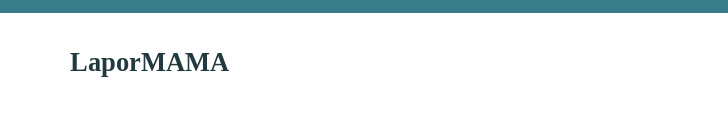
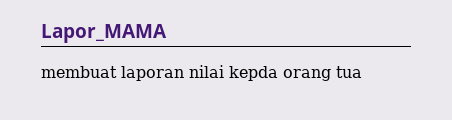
[70,53,229,77] LaporMAMA -> [41,24,167,43] [41,65,362,81] Lapor_MAMA // membuat laporan nilai kepda orang tua

